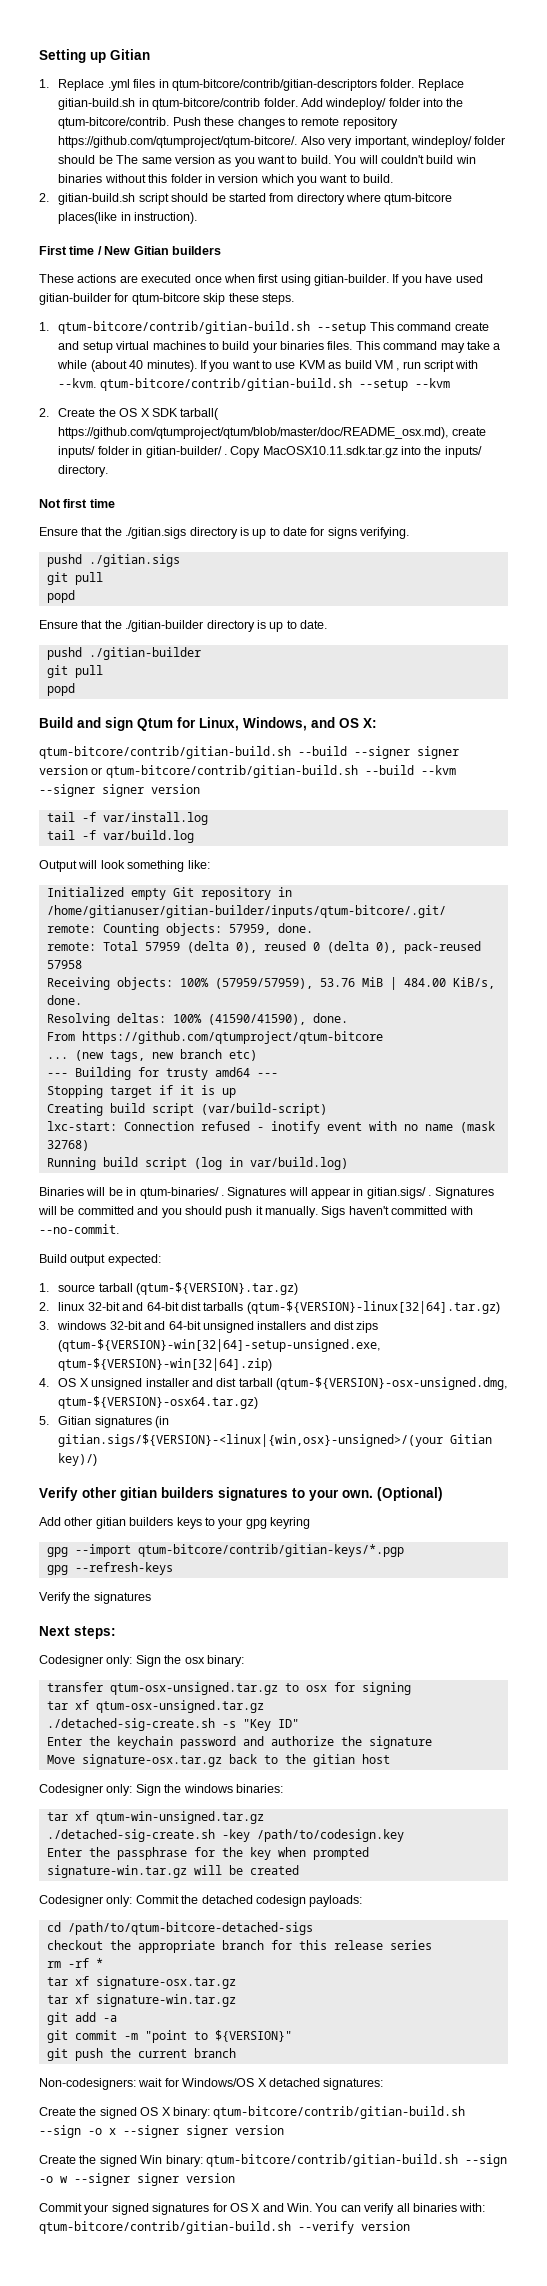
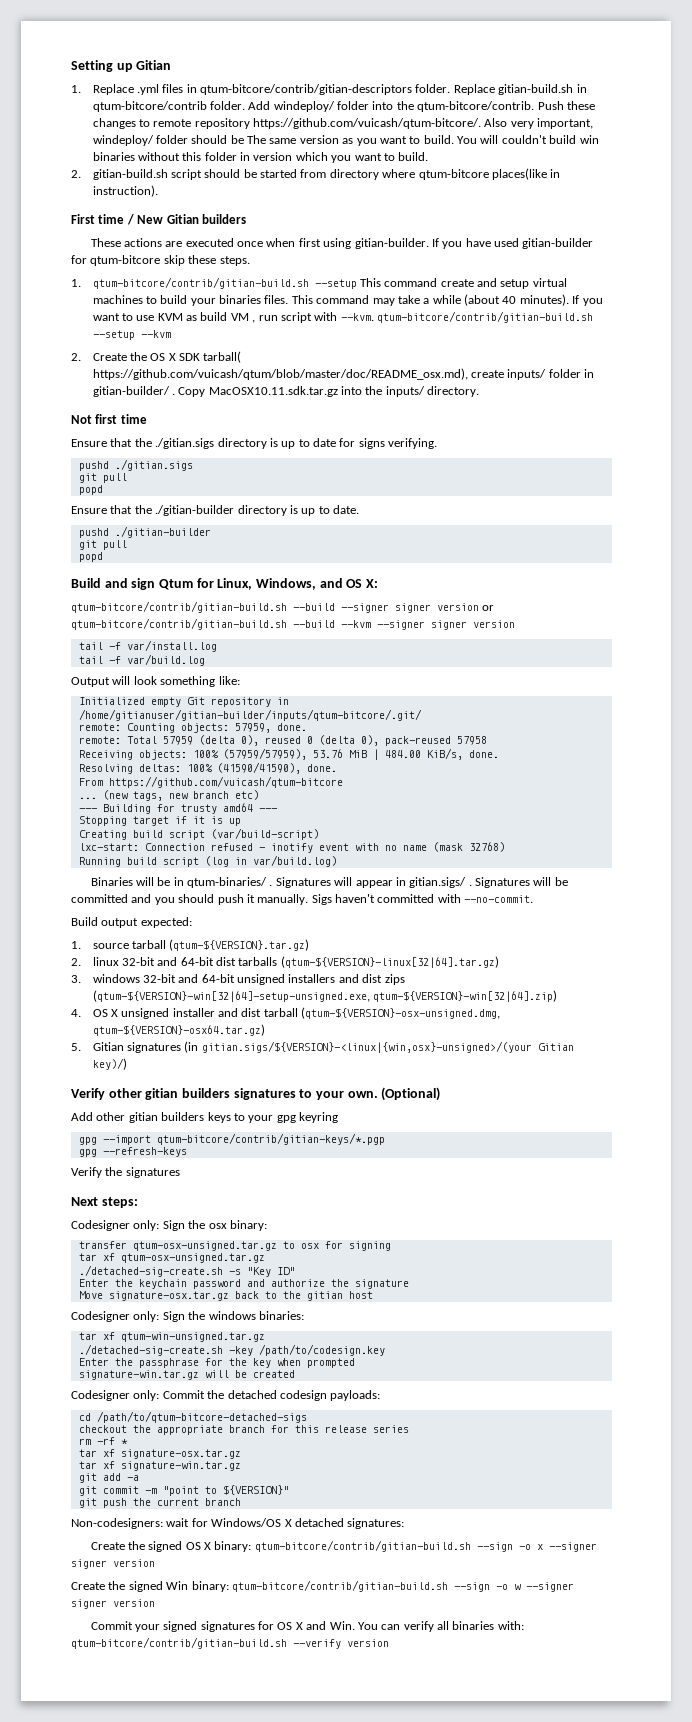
[58,136,298,148] https://github.com/qtumproject/qtum-bitcore/. -> [253,118,482,129] https://github.com/vuicash/qtum-bitcore/.
[58,427,449,439] https://github.com/qtumproject/qtum/blob/master/doc/README_osx.md), -> [92,368,468,380] https://github.com/vuicash/qtum/blob/master/doc/README_osx.md),
[81,1031,383,1044] https://github.com/qtumproject/qtum-bitcore -> [108,776,343,788] https://github.com/vuicash/qtum-bitcore

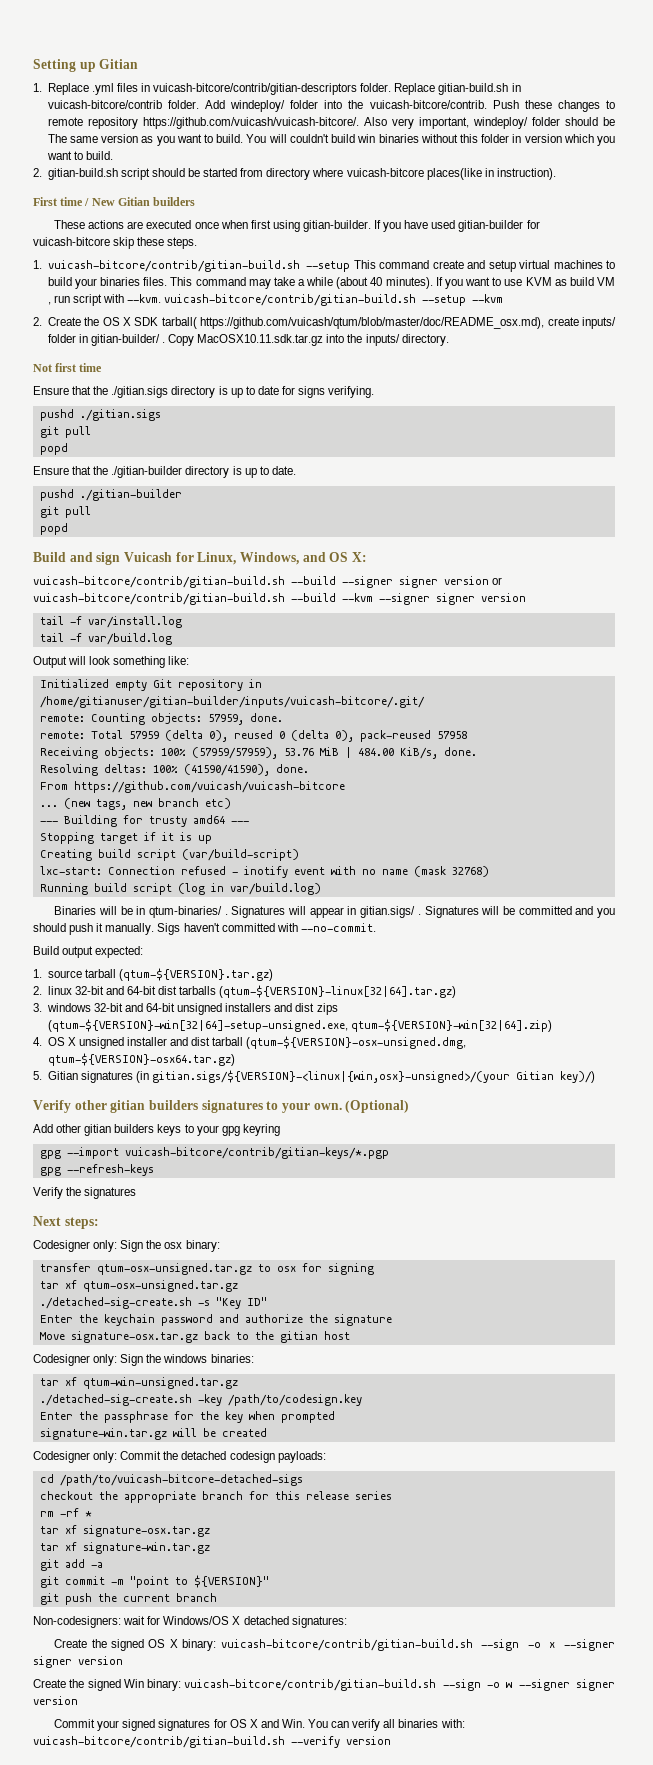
[200,84,413,95] qtum-bitcore/contrib/gitian-descriptors -> [153,83,358,95] vuicash-bitcore/contrib/gitian-descriptors
[92,101,207,112] qtum-bitcore/contrib -> [47,100,162,109] vuicash-bitcore/contrib
[417,101,535,112] qtum-bitcore/contrib. -> [369,100,487,109] vuicash-bitcore/contrib.
[253,118,482,129] https://github.com/vuicash/qtum-bitcore/. -> [142,117,359,129] https://github.com/vuicash/vuicash-bitcore/.
[418,169,489,180] qtum-bitcore -> [346,168,424,177] vuicash-bitcore
[90,255,161,266] qtum-bitcore -> [33,237,110,246] vuicash-bitcore
[92,277,309,289] qtum-bitcore/contrib/gitian-build.sh -> [47,260,300,272] vuicash-bitcore/contrib/gitian-build.sh
[377,311,594,323] qtum-bitcore/contrib/gitian-build.sh -> [164,294,417,306] vuicash-bitcore/contrib/gitian-build.sh
[158,579,193,590] Qtum -> [123,552,172,562] Vuicash
[71,601,287,613] qtum-bitcore/contrib/gitian-build.sh -> [33,576,285,588] vuicash-bitcore/contrib/gitian-build.sh
[71,618,287,630] qtum-bitcore/contrib/gitian-build.sh -> [33,593,285,605] vuicash-bitcore/contrib/gitian-build.sh
[78,709,422,721] /home/gitianuser/gitian-builder/inputs/qtum-bitcore/.git/ -> [39,696,425,708] /home/gitianuser/gitian-builder/inputs/vuicash-bitcore/.git/
[108,776,343,788] https://github.com/vuicash/qtum-bitcore -> [73,781,345,793] https://github.com/vuicash/vuicash-bitcore
[156,1133,385,1145] qtum-bitcore/contrib/gitian-keys/*.pgp -> [124,1147,389,1159] vuicash-bitcore/contrib/gitian-keys/*.pgp
[96,1411,307,1423] /path/to/qtum-bitcore-detached-sigs -> [59,1474,303,1486] /path/to/vuicash-bitcore-detached-sigs
[254,1540,471,1552] qtum-bitcore/contrib/gitian-build.sh -> [220,1639,473,1651] vuicash-bitcore/contrib/gitian-build.sh
[231,1580,448,1592] qtum-bitcore/contrib/gitian-build.sh -> [184,1679,437,1691] vuicash-bitcore/contrib/gitian-build.sh
[71,1637,287,1649] qtum-bitcore/contrib/gitian-build.sh -> [33,1736,285,1748] vuicash-bitcore/contrib/gitian-build.sh

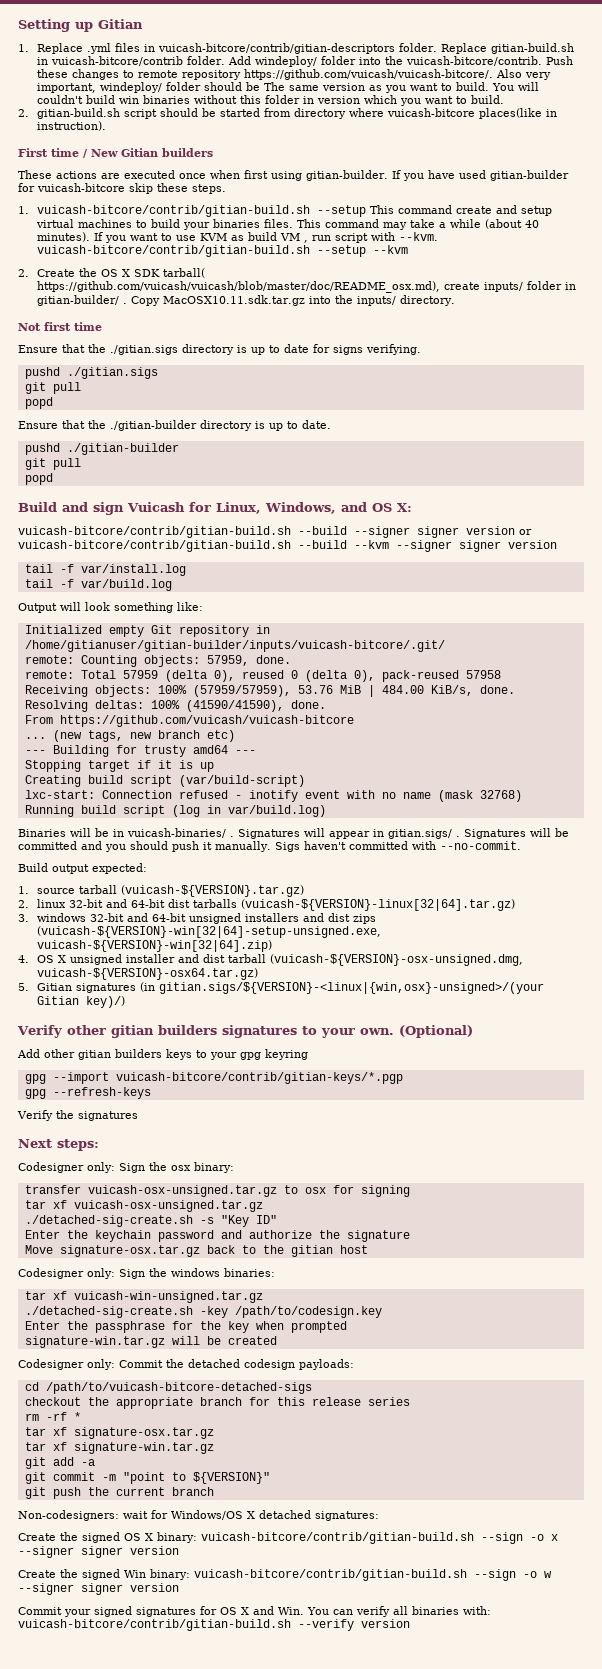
[200,317,545,329] https://github.com/vuicash/qtum/blob/master/doc/README_osx.md), -> [37,281,441,293] https://github.com/vuicash/vuicash/blob/master/doc/README_osx.md),
[148,906,222,918] qtum-binaries/ -> [127,828,226,838] vuicash-binaries/
[118,968,273,981] (qtum-${VERSION}.tar.gz) -> [121,885,305,897] (vuicash-${VERSION}.tar.gz)
[219,985,457,998] (qtum-${VERSION}-linux[32|64].tar.gz) -> [241,899,516,911] (vuicash-${VERSION}-linux[32|64].tar.gz)
[47,1019,552,1032] (qtum-${VERSION}-win[32|64]-setup-unsigned.exe, qtum-${VERSION}-win[32|64].zip) -> [37,926,382,938] [37,940,273,952] (vuicash-${VERSION}-win[32|64]-setup-unsigned.exe, vuicash-${VERSION}-win[32|64].zip)
[246,1036,467,1049] [47,1053,235,1066] (qtum-${VERSION}-osx-unsigned.dmg, qtum-${VERSION}-osx64.tar.gz) -> [270,954,524,966] [37,968,259,980] (vuicash-${VERSION}-osx-unsigned.dmg, vuicash-${VERSION}-osx64.tar.gz)
[96,1263,252,1275] qtum-osx-unsigned.tar.gz -> [87,1185,277,1197] vuicash-osx-unsigned.tar.gz
[82,1280,238,1292] qtum-osx-unsigned.tar.gz -> [73,1200,263,1212] vuicash-osx-unsigned.tar.gz
[82,1377,238,1389] qtum-win-unsigned.tar.gz -> [73,1291,263,1303] vuicash-win-unsigned.tar.gz

